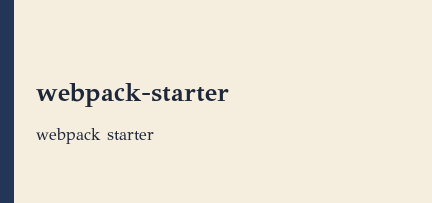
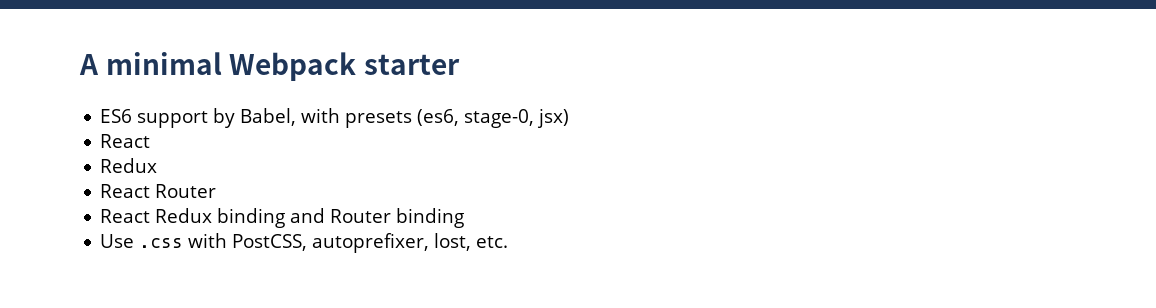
[36,83,229,107] [36,128,154,144] webpack-starter // webpack starter -> [79,52,460,81] [100,108,570,128] [100,134,151,148] [100,158,158,173] [100,184,217,198] [100,208,465,228] [100,233,509,253] A minimal Webpack starter // ES6 support by Babel, with presets (es6, stage-0, jsx) // React // Redux // React Router // React Redux binding and Router binding // Use .css with PostCSS, autoprefixer, lost, etc.

